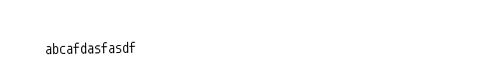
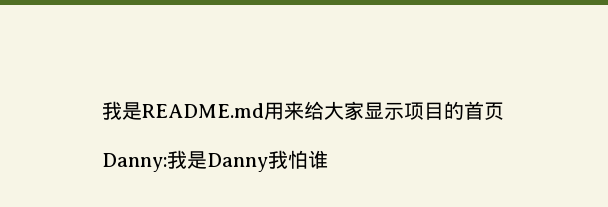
[44,41,136,55] abcafdasfasdf -> [102,101,504,120] [102,150,328,172] 我是README.md用来给大家显示项目的首页 // Danny:我是Danny我怕谁

